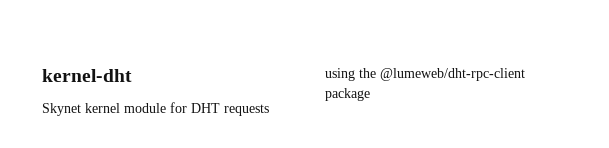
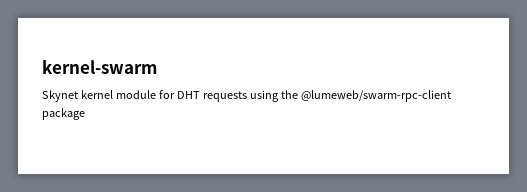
[42,69,132,82] kernel-dht -> [42,59,157,74] kernel-swarm
[380,68,525,81] @lumeweb/dht-rpc-client -> [300,90,451,102] @lumeweb/swarm-rpc-client

